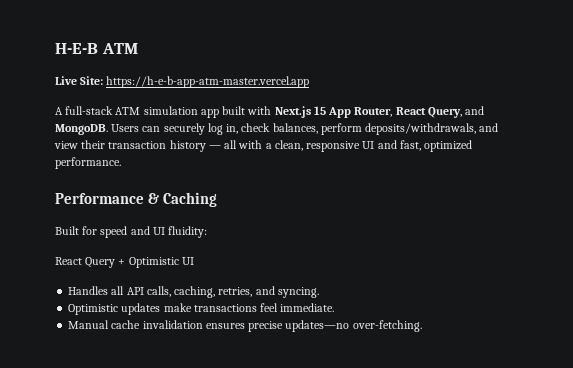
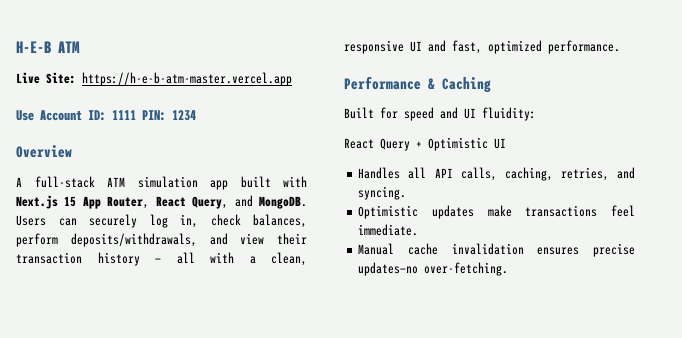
[106,76,310,88] https://h-e-b-app-atm-master.vercel.app -> [82,72,292,86] [16,110,196,121] [16,145,72,158] https://h-e-b-atm-master.vercel.app // Use Account ID: 1111 PIN: 1234 // Overview

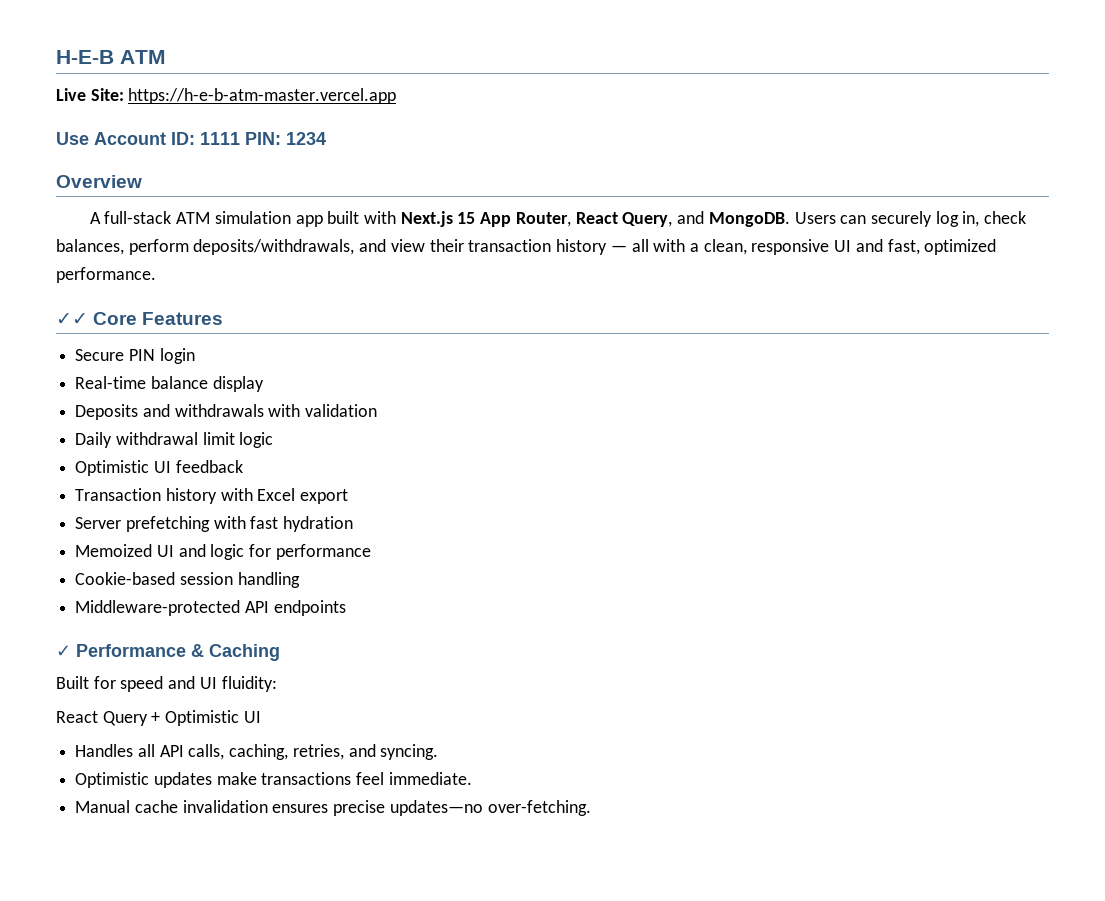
(620, 47) none -> [56,312,224,325] [75,348,195,364] [75,376,264,392] [75,404,378,420] [75,432,274,448] [75,460,243,476] [75,488,349,504] [75,516,354,532] [75,544,371,560] [75,572,300,588] [75,600,346,616] [56,645,71,657] ✓✓ Core Features // Secure PIN login // Real-time balance display // Deposits and withdrawals with validation // Daily withdrawal limit logic // Optimistic UI feedback // Transaction history with Excel export // Server prefetching with fast hydration // Memoized UI and logic for performance // Cookie-based session handling // Middleware-protected API endpoints // ✓

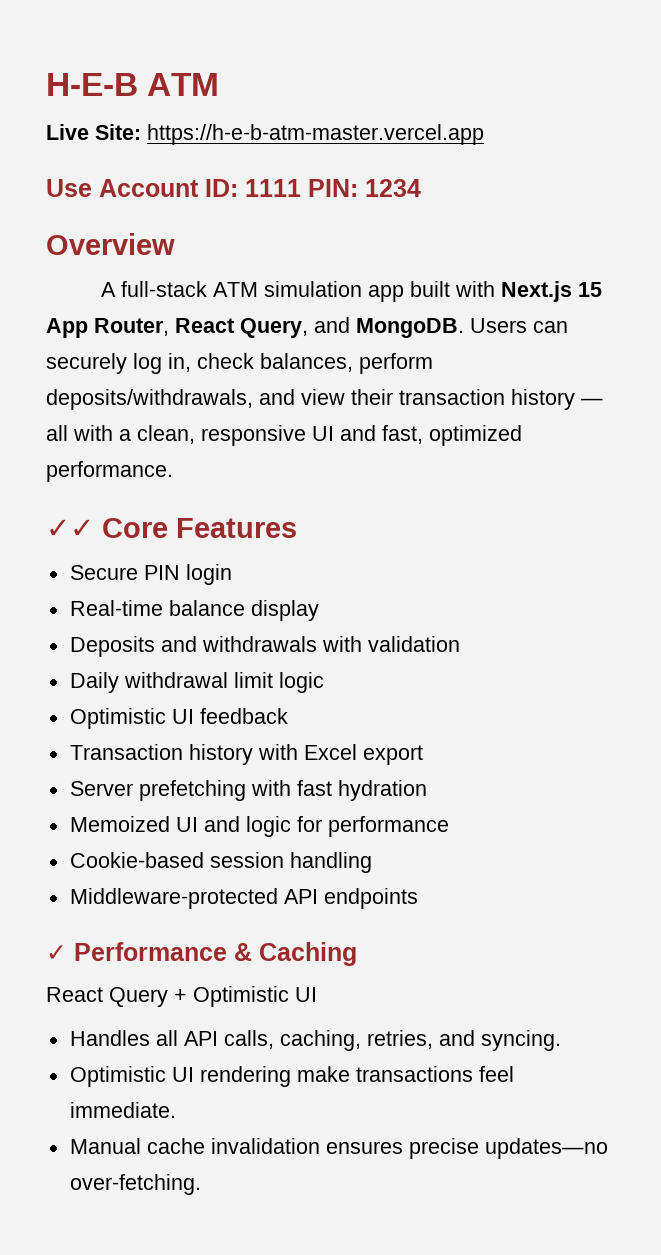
[56,676,277,692] // Built for speed and UI fluidity: -> (357, 954) none
[153,772,212,788] updates -> [171,1066,291,1087] UI rendering

